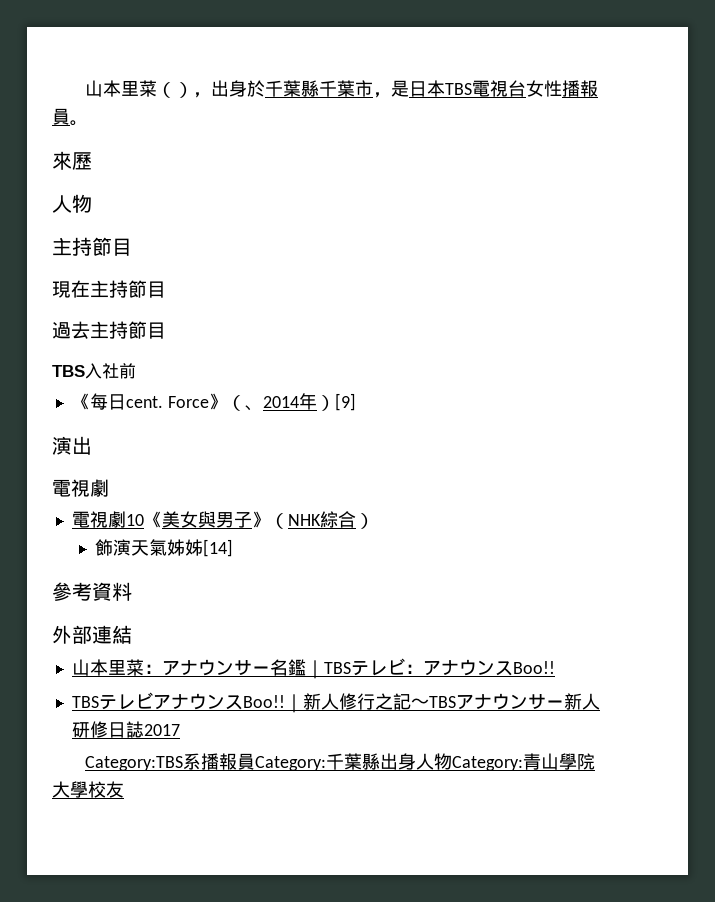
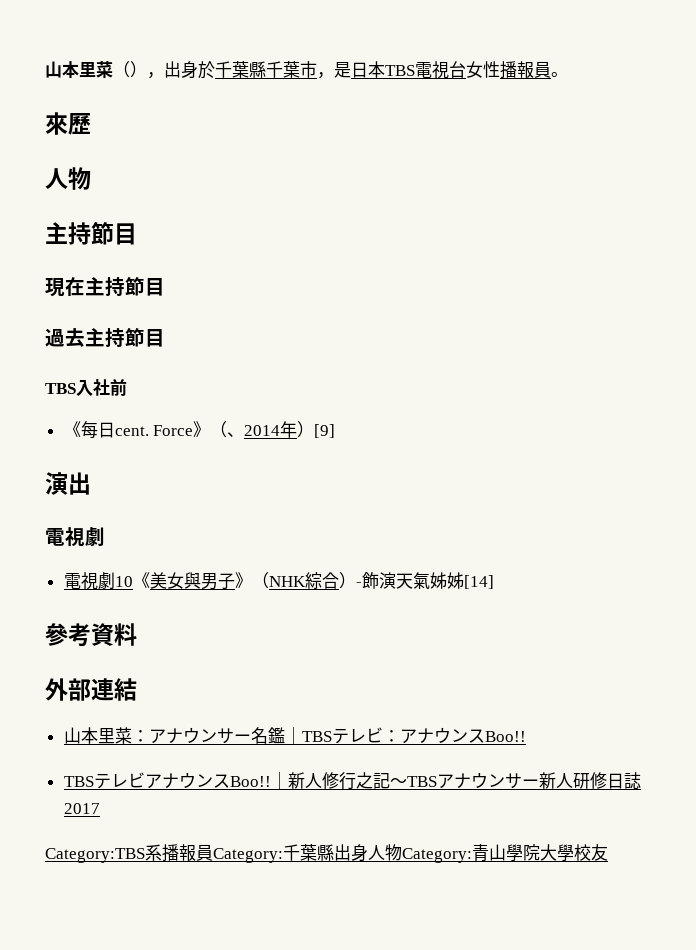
(374, 521) // -> [355,582,362,587] -

